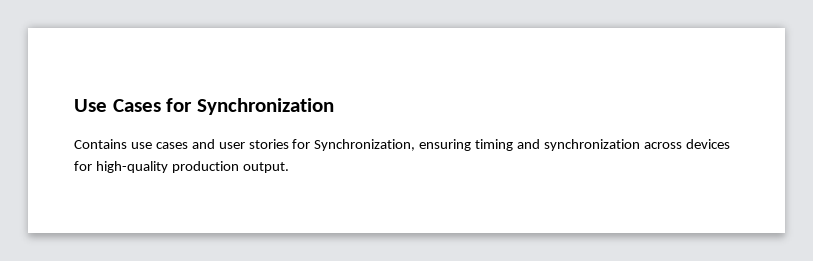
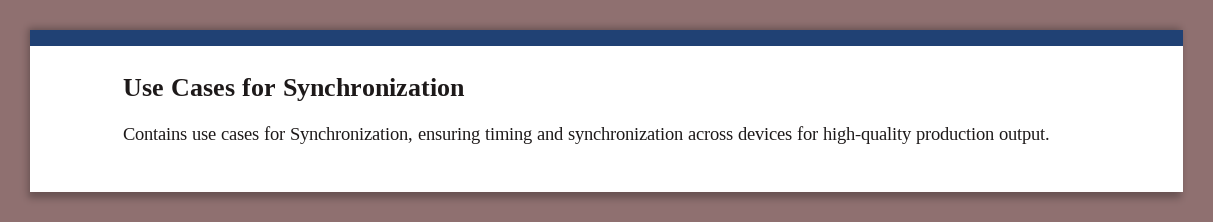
[191,139,289,149] and user stories -> (259, 135) none

